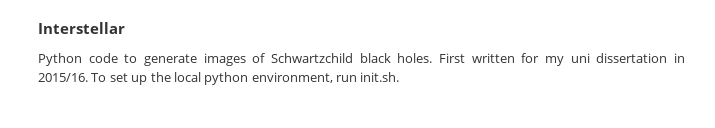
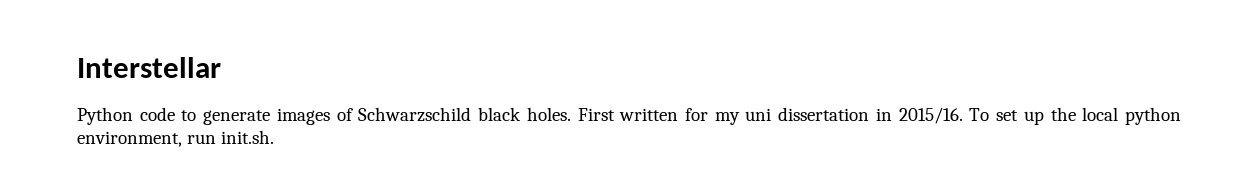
[271,53,353,63] Schwartzchild -> [358,107,472,122] Schwarzschild

